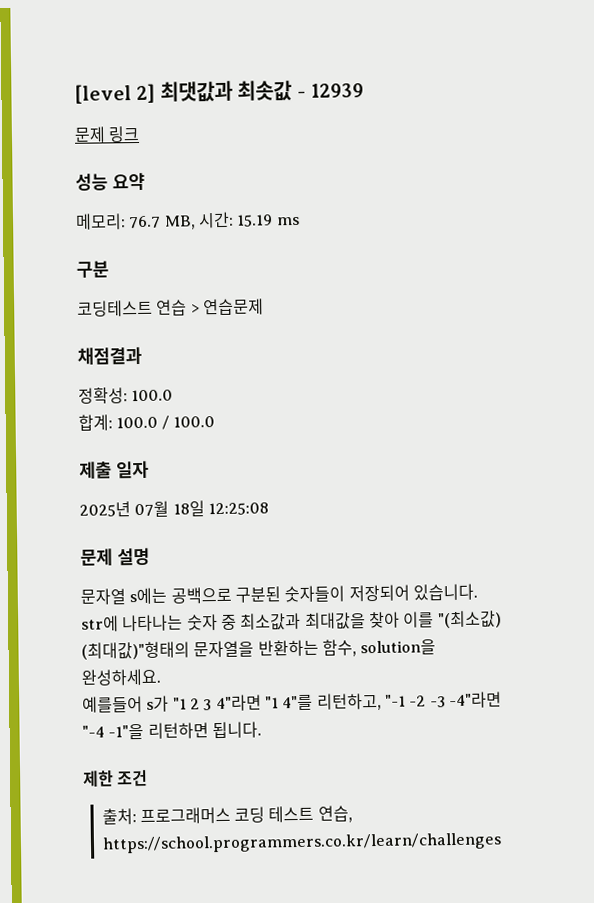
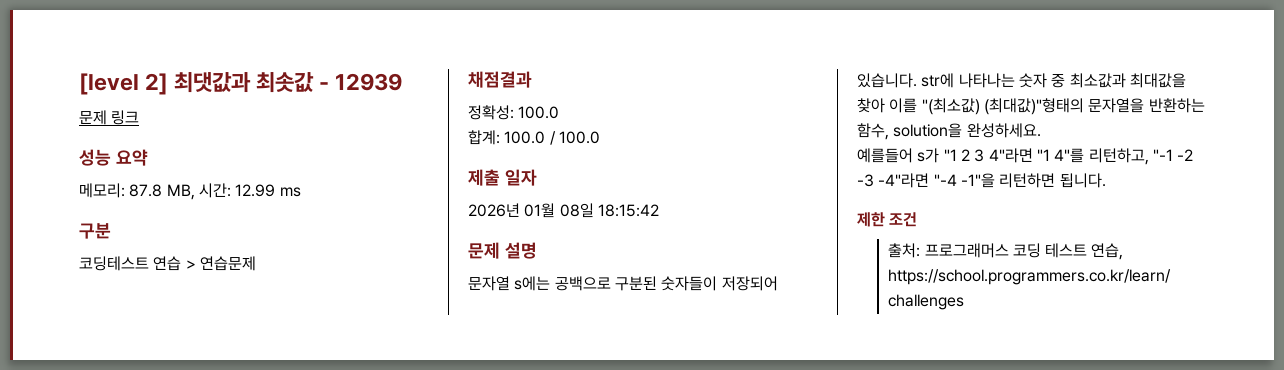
[128,215,162,229] 76.7 -> [129,184,163,197] 87.8
[236,214,274,227] 15.19 -> [235,184,276,197] 12.99
[79,500,269,518] 2025년 07월 18일 12:25:08 -> [468,203,659,218] 2026년 01월 08일 18:15:42

